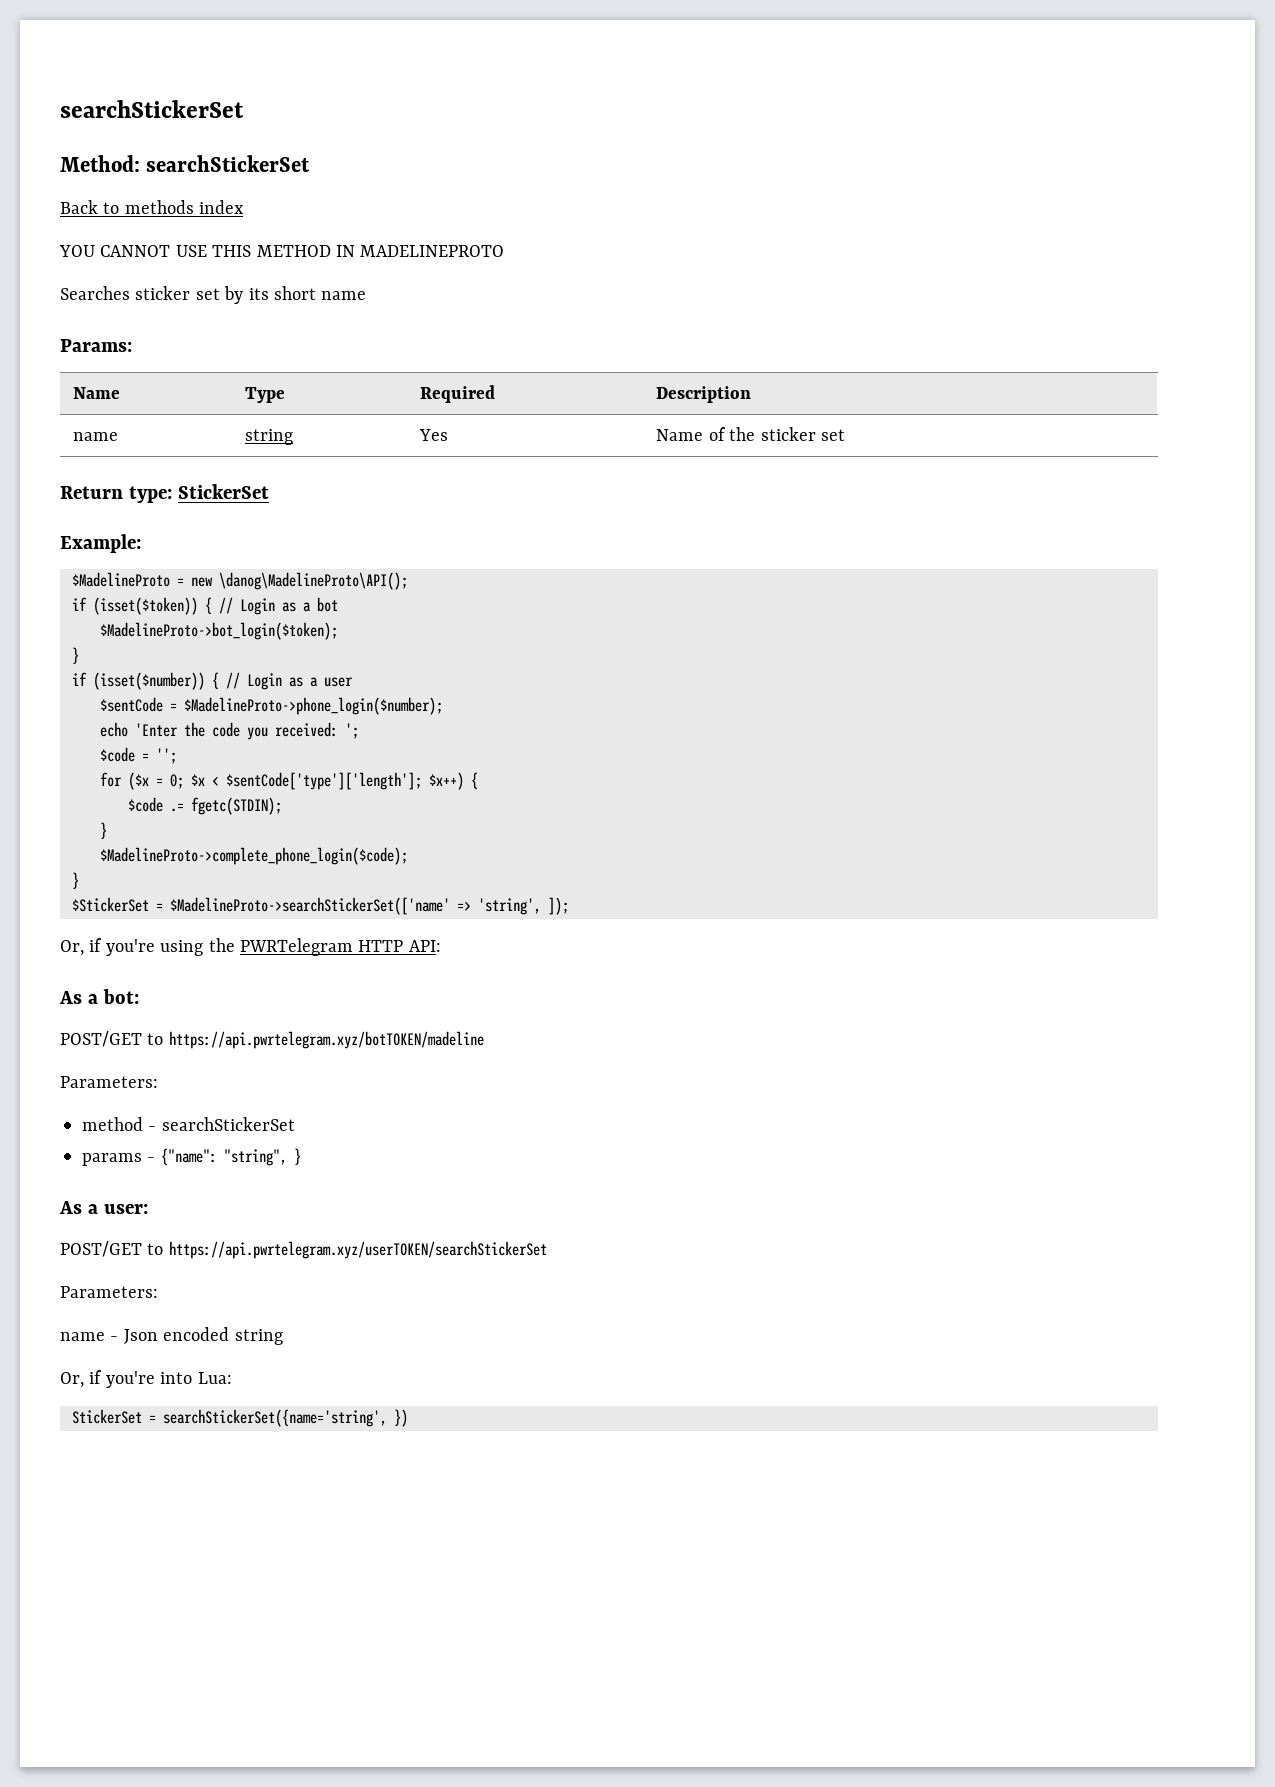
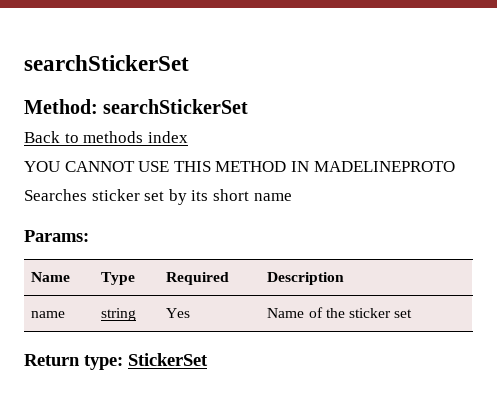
[60,534,141,553] [72,572,408,590] [72,597,338,615] [100,622,338,640] [72,647,79,664] [72,672,353,690] [100,697,443,715] [100,722,359,740] [100,747,177,764] [100,772,478,790] [128,797,282,815] [100,822,107,839] [100,847,408,865] [72,872,79,889] [72,897,569,915] [60,938,441,956] [59,989,139,1004] [60,1031,484,1049] [60,1076,158,1088] [82,1117,295,1131] [82,1148,301,1166] [59,1201,148,1214] [60,1241,547,1259] [60,1286,158,1298] [60,1327,283,1345] [60,1370,232,1388] [72,1409,408,1427] // Example: // $MadelineProto = new \danog\MadelineProto\API(); // if (isset($token)) { // Login as a bot // $MadelineProto->bot_login($token); // } // if (isset($number)) { // Login as a user // $sentCode = $MadelineProto->phone_login($number); // echo 'Enter the code you received: '; // $code = ''; // for ($x = 0; $x < $sentCode['type']['length']; $x++) { // $code .= fgetc(STDIN); // } // $MadelineProto->complete_phone_login($code); // } // $StickerSet = $MadelineProto->searchStickerSet(['name' => 'string', ]); // Or, if you're using the PWRTelegram HTTP API: // As a bot: // POST/GET to https://api.pwrtelegram.xyz/botTOKEN/madeline // Parameters: // method - searchStickerSet // params - {"name": "string", } // As a user: // POST/GET to https://api.pwrtelegram.xyz/userTOKEN/searchStickerSet // Parameters: // name - Json encoded string // Or, if you're into Lua: // StickerSet = searchStickerSet({name='string', }) -> (208, 359) none

